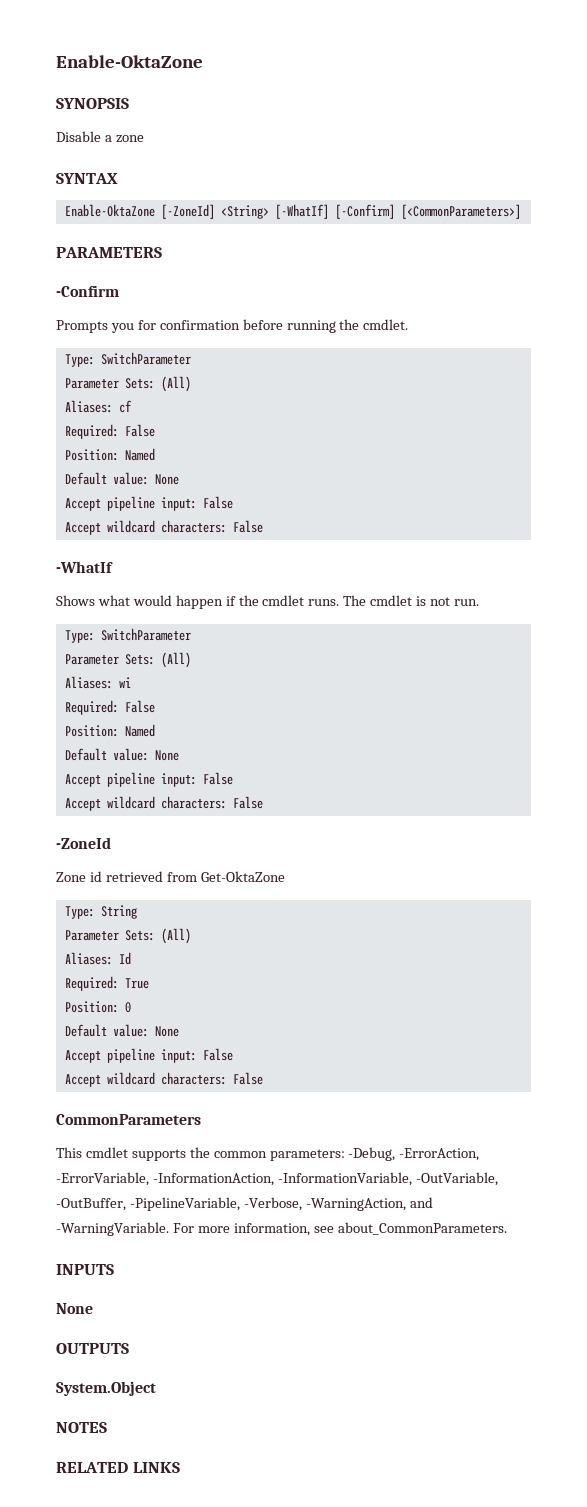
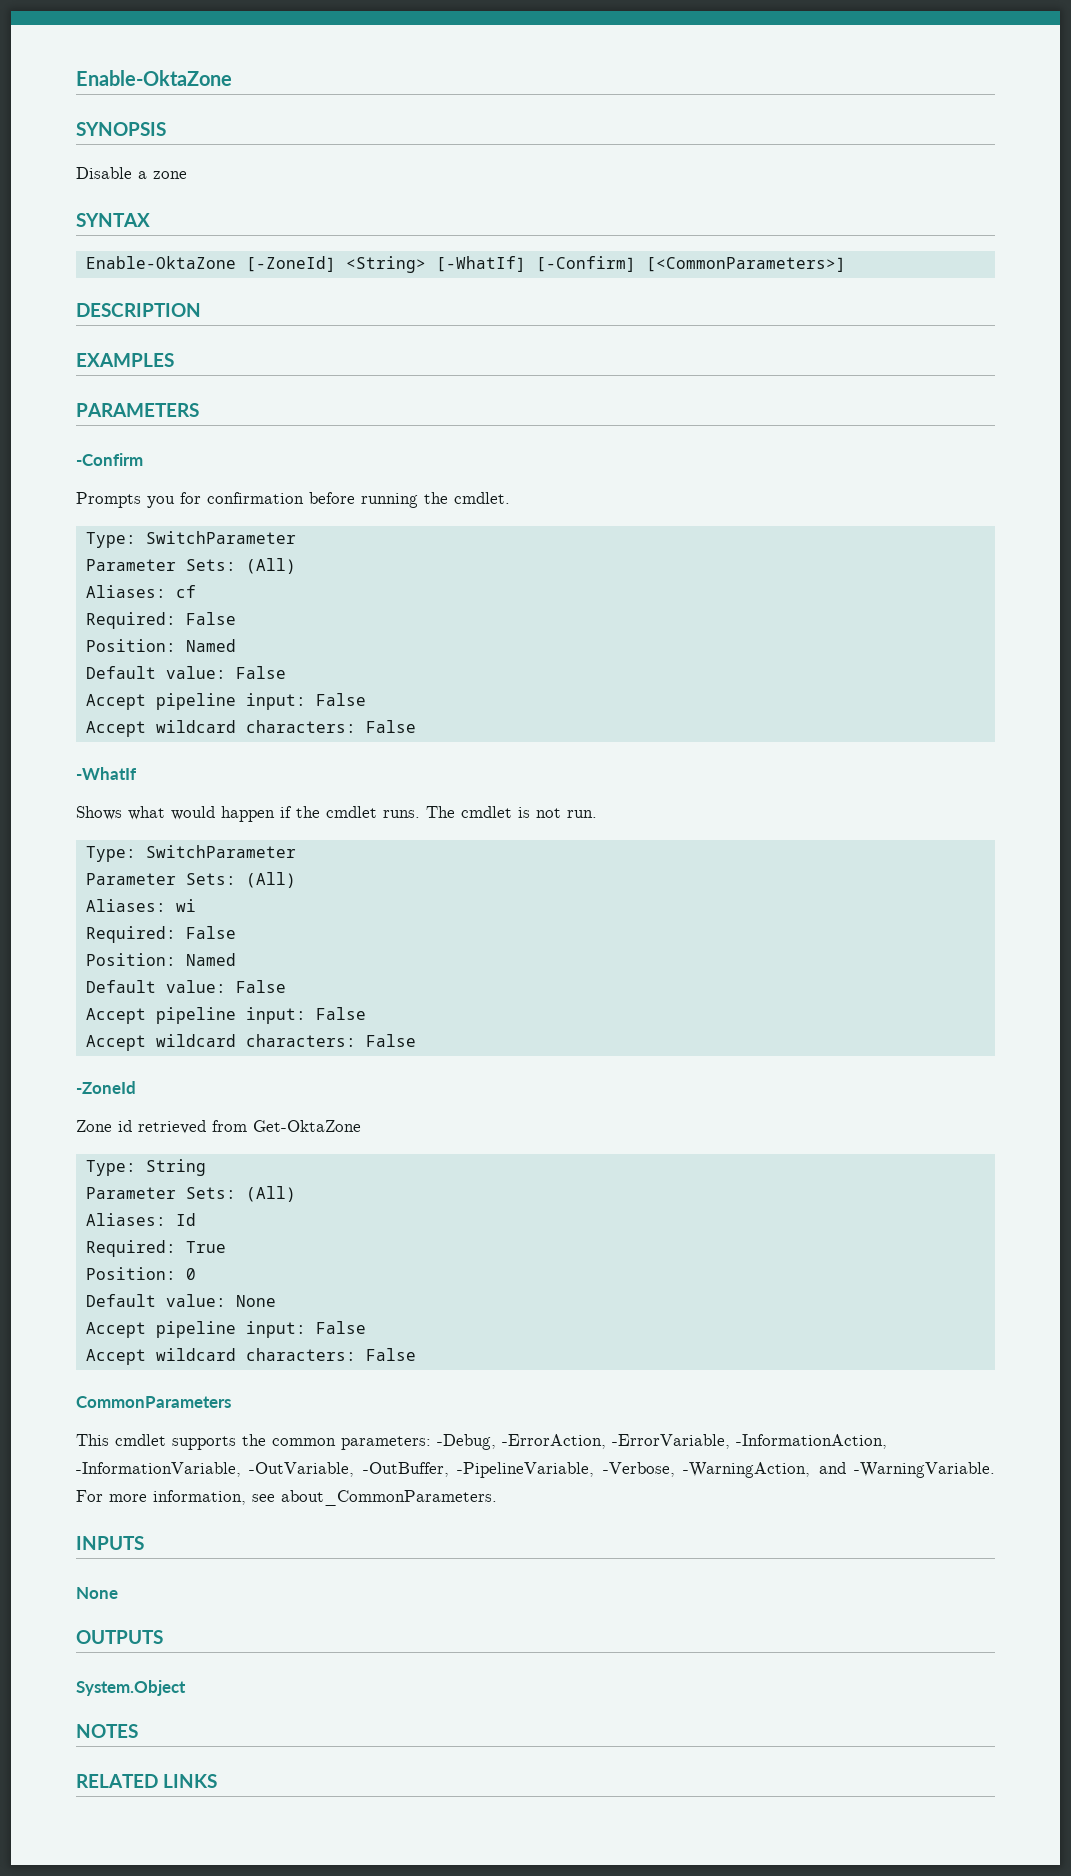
(521, 211) none -> [76,303,201,317] [76,353,174,367] // DESCRIPTION // EXAMPLES
[112,472,179,485] value: None -> [165,666,286,679] value: False
[112,748,179,761] value: None -> [165,980,286,993] value: False

